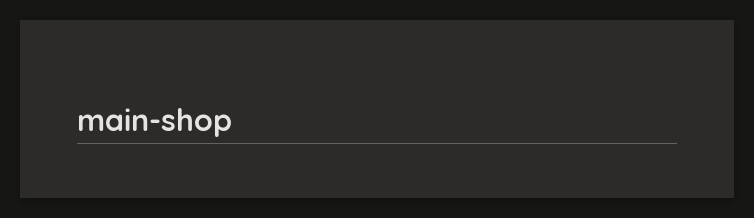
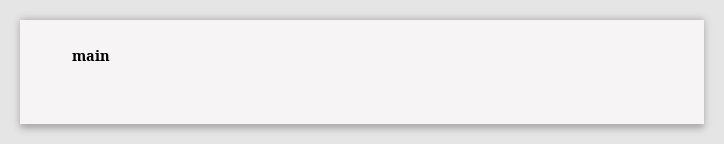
[77,108,232,137] main-shop -> [72,50,110,61] main

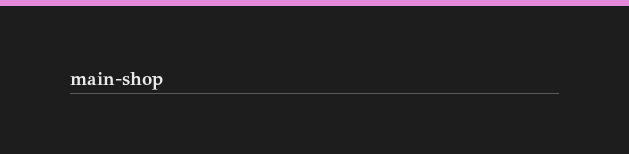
[72,50,110,61] main -> [70,72,163,90] main-shop

